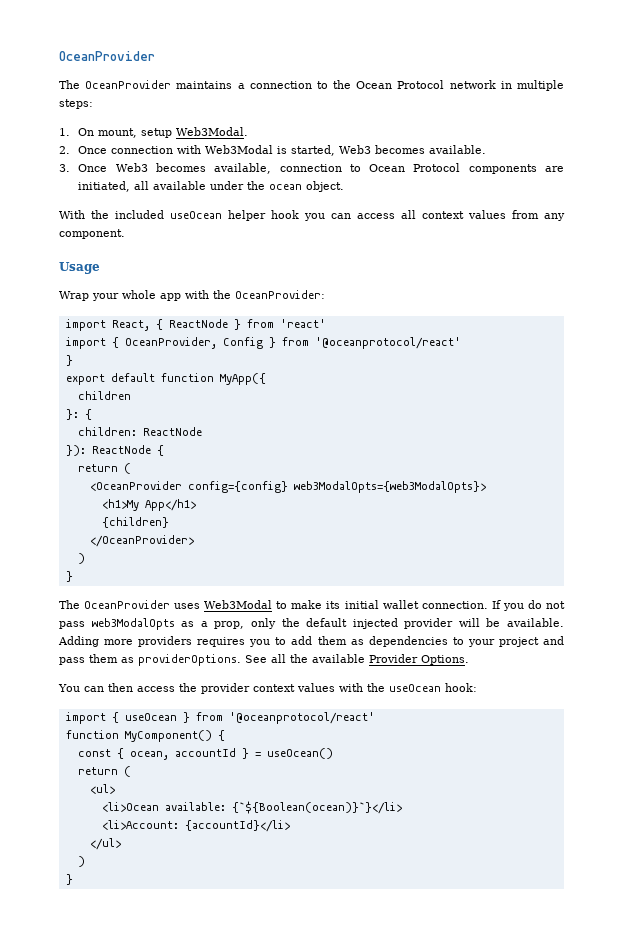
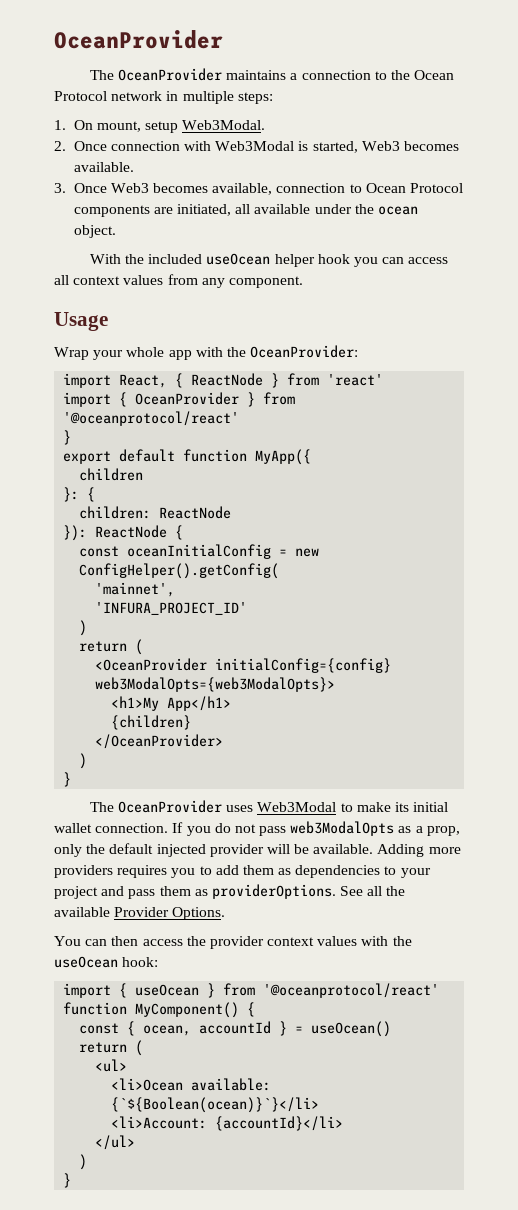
[124,337,263,349] OceanProvider, Config -> [135,392,240,405] OceanProvider
(164, 450) none -> [79,544,320,559] [79,563,280,579] [95,582,176,597] [95,602,248,615] [79,620,88,636] // const oceanInitialConfig = new ConfigHelper().getConfig( // 'mainnet', // 'INFURA_PROJECT_ID' // )
[187,481,288,493] config={config} -> [215,658,392,673] initialConfig={config}

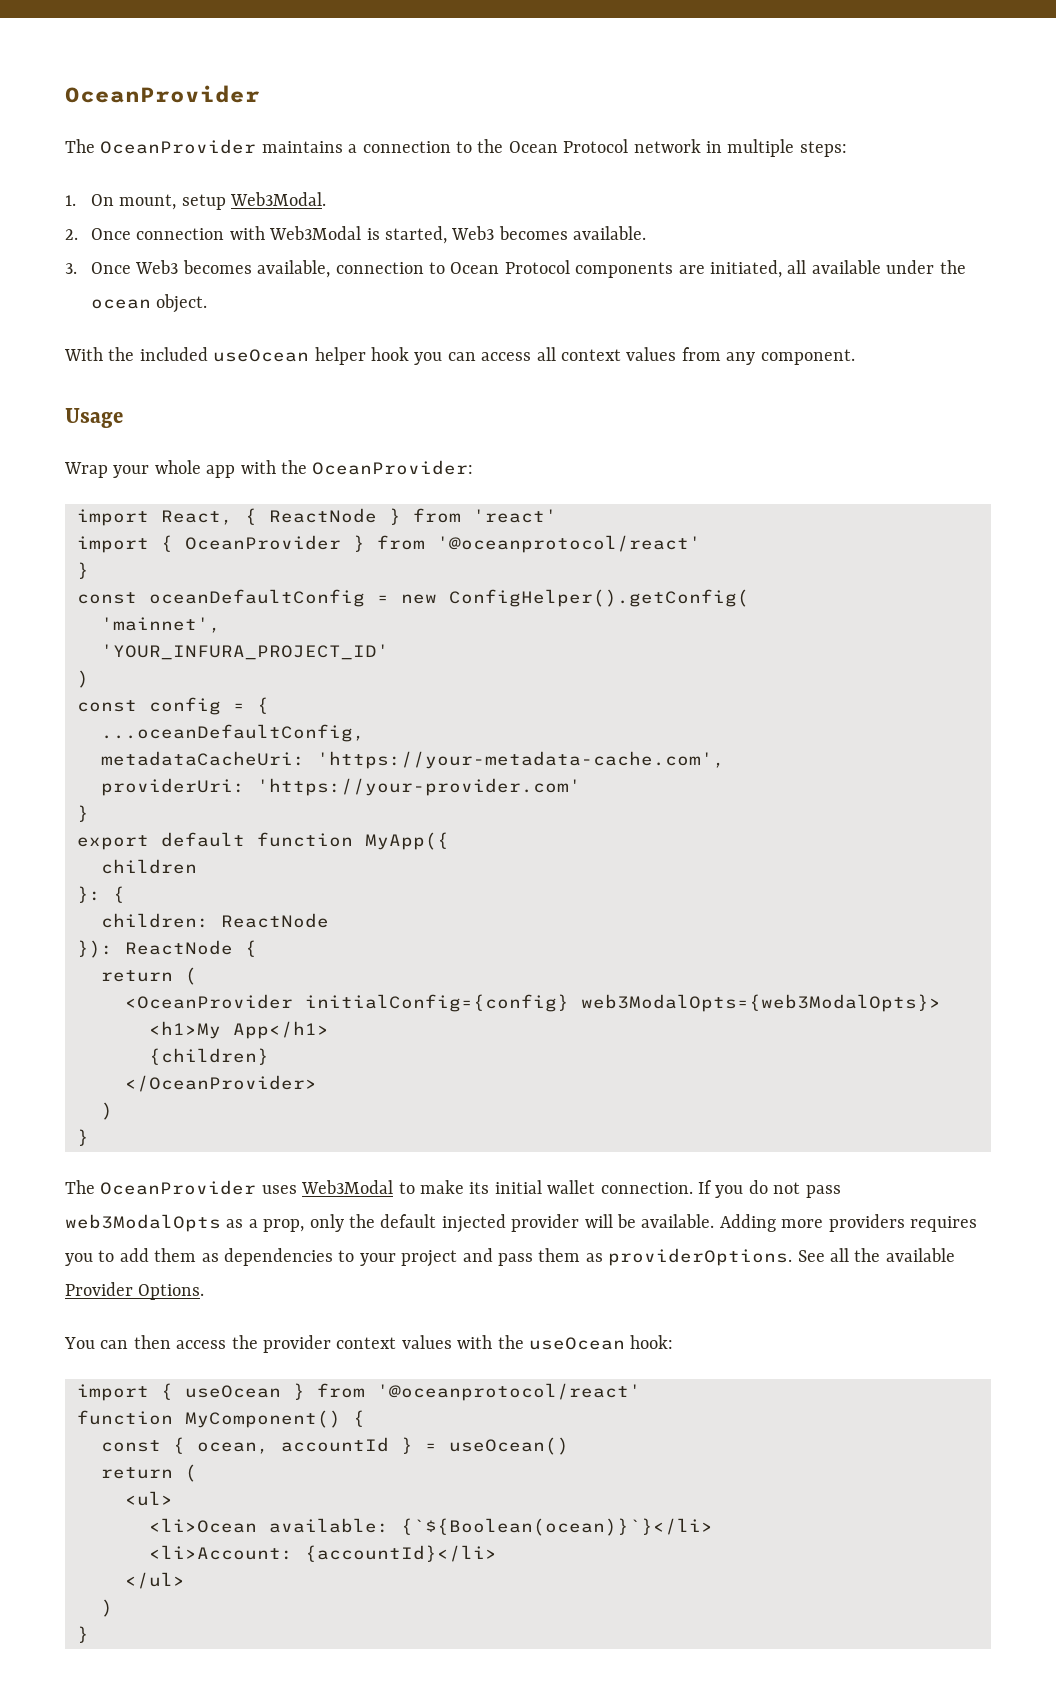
(72, 437) none -> [77,589,749,607] [101,617,221,633] [101,644,389,660] [77,670,89,688] [77,697,269,715] [101,724,365,742] [101,751,725,769] [101,778,581,796] [77,805,89,822] // const oceanDefaultConfig = new ConfigHelper().getConfig( // 'mainnet', // 'YOUR_INFURA_PROJECT_ID' // ) // const config = { // ...oceanDefaultConfig, // metadataCacheUri: 'https://your-metadata-cache.com', // providerUri: 'https://your-provider.com' // }
[79,544,320,559] [79,563,280,579] [95,582,176,597] [95,602,248,615] [79,620,88,636] // const oceanInitialConfig = new ConfigHelper().getConfig( // 'mainnet', // 'INFURA_PROJECT_ID' // ) -> (257, 948) none

